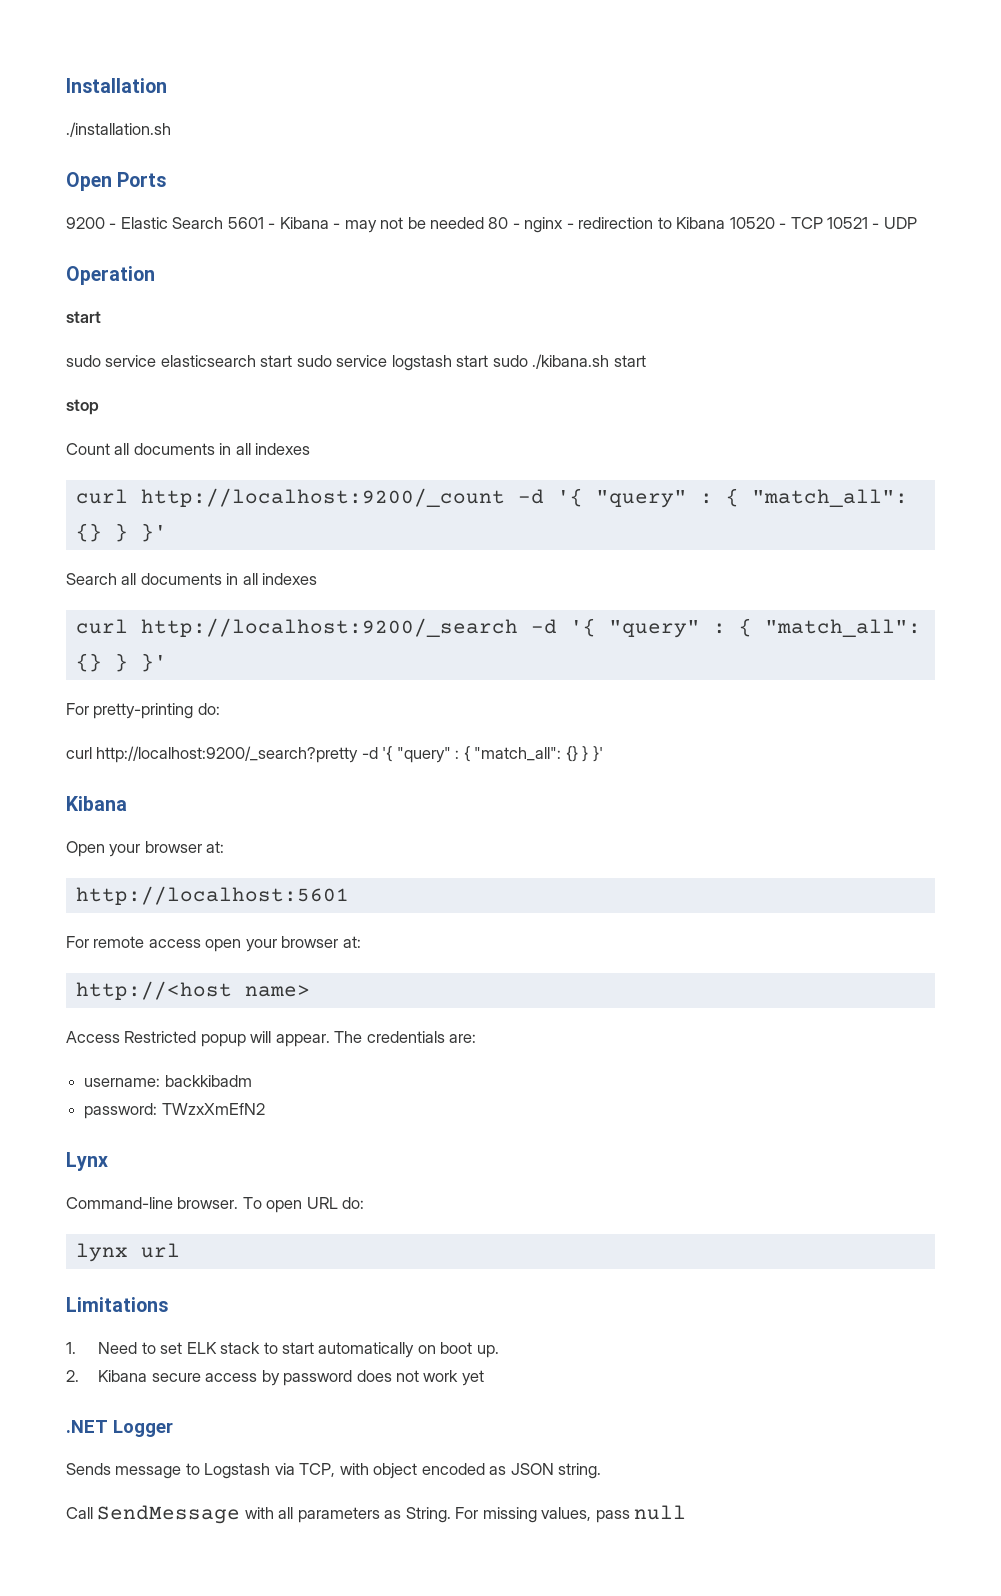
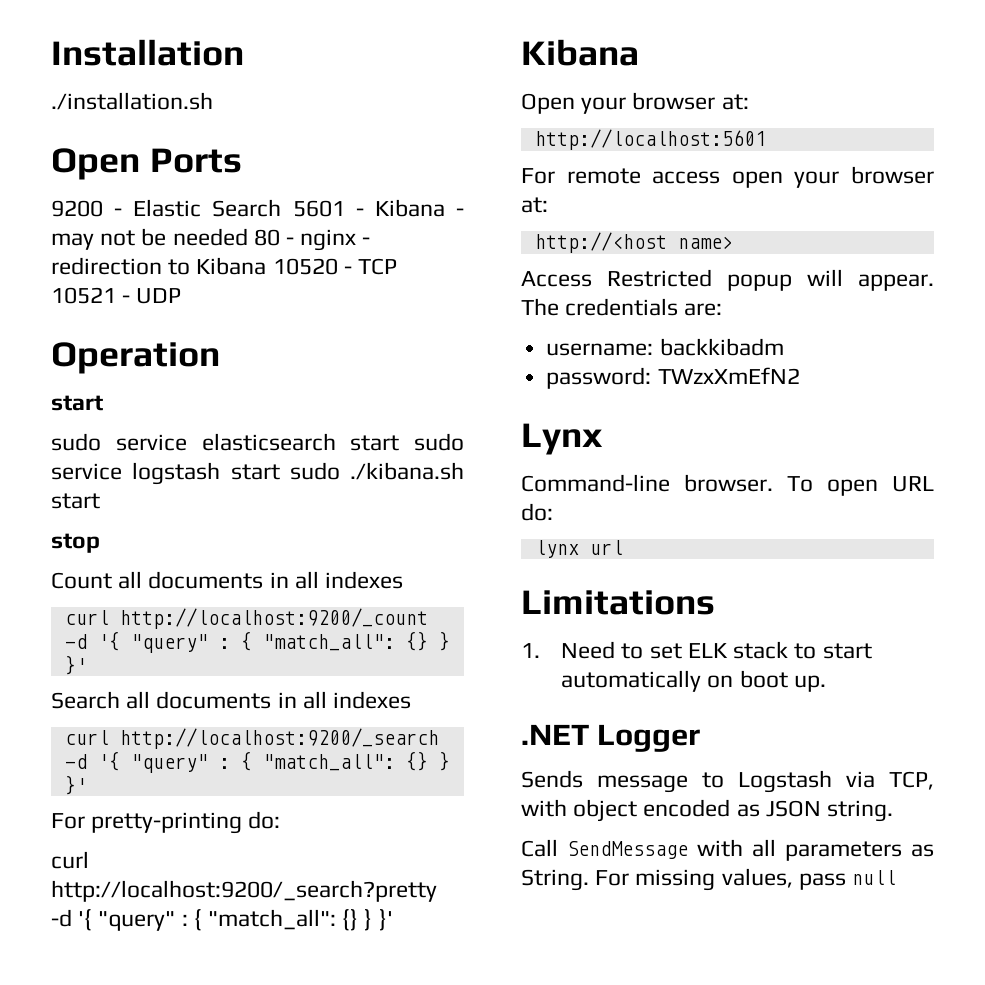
[66,1370,484,1386] // 2. Kibana secure access by password does not work yet -> (826, 683) none

